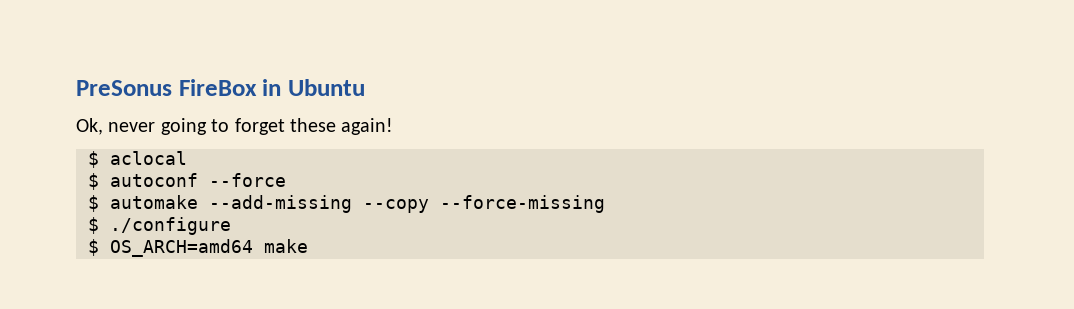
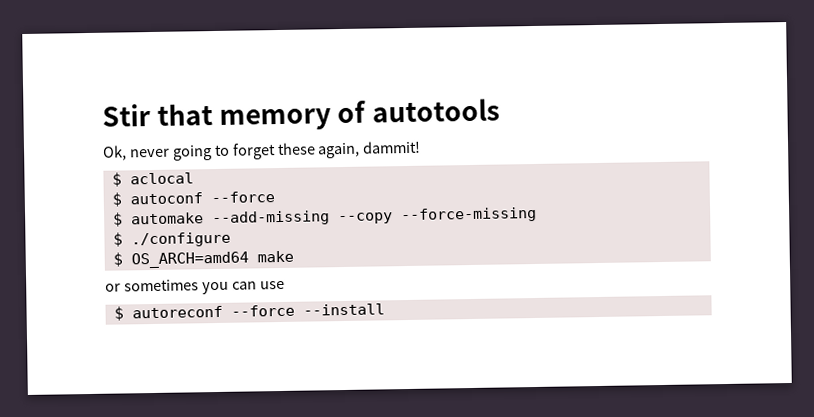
[76,79,365,96] PreSonus FireBox in Ubuntu -> [102,98,500,131] Stir that memory of autotools
[341,118,394,135] again! -> [317,140,422,159] again, dammit!
(308, 246) none -> [105,279,285,295] [113,303,385,321] // or sometimes you can use // $ autoreconf --force --install

